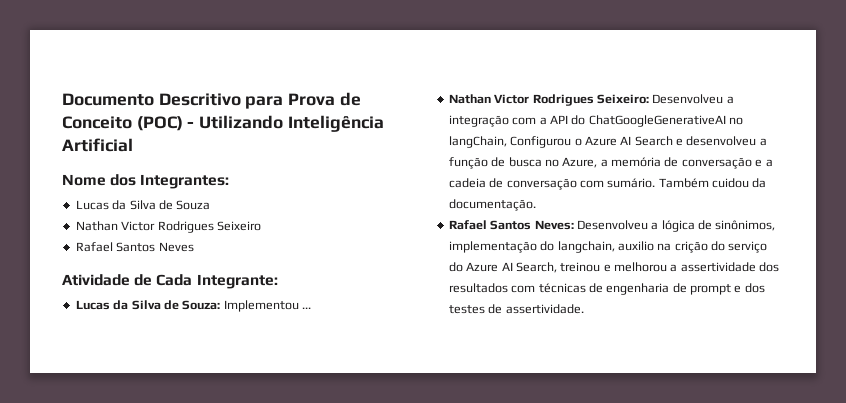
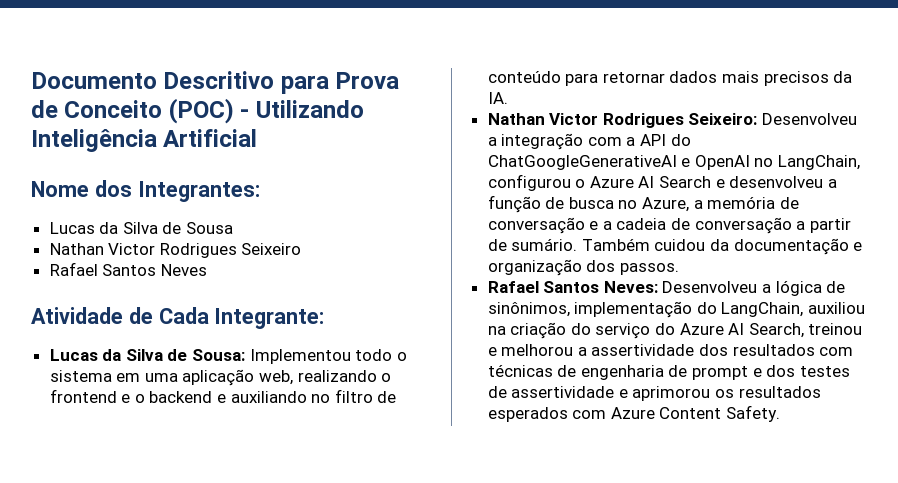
[176,200,211,210] Souza -> [186,222,234,234] Sousa
[182,300,311,312] Souza: Implementou ... -> [192,349,407,364] [49,369,392,386] [49,389,397,403] [487,71,853,86] [487,92,508,104] Sousa: Implementou todo o sistema em uma aplicação web, realizando o frontend e o backend e auxiliando no filtro de conteúdo para retornar dados mais precisos da IA.
[729,117,743,125] [448,136,572,148] no langChain, Configurou -> [681,155,861,170] [487,174,571,191] e OpenAI no LangChain, configurou
[579,180,604,188] com -> [796,218,851,233] [487,239,507,251] a partir de
[448,199,536,211] documentação. -> [733,238,863,255] [487,259,679,276] documentação e organização dos passos.
[557,241,708,253] langchain, auxilio na crição -> [721,302,866,317] [487,322,567,339] LangChain, auxiliou na criação
[505,304,584,314] assertividade. -> [511,386,821,401] [487,405,781,422] assertividade e aprimorou os resultados esperados com Azure Content Safety.

